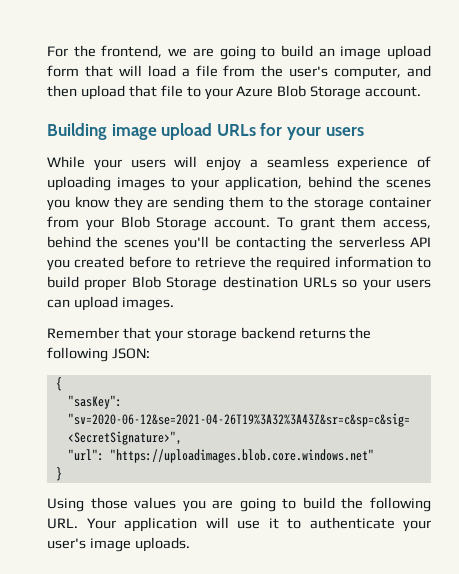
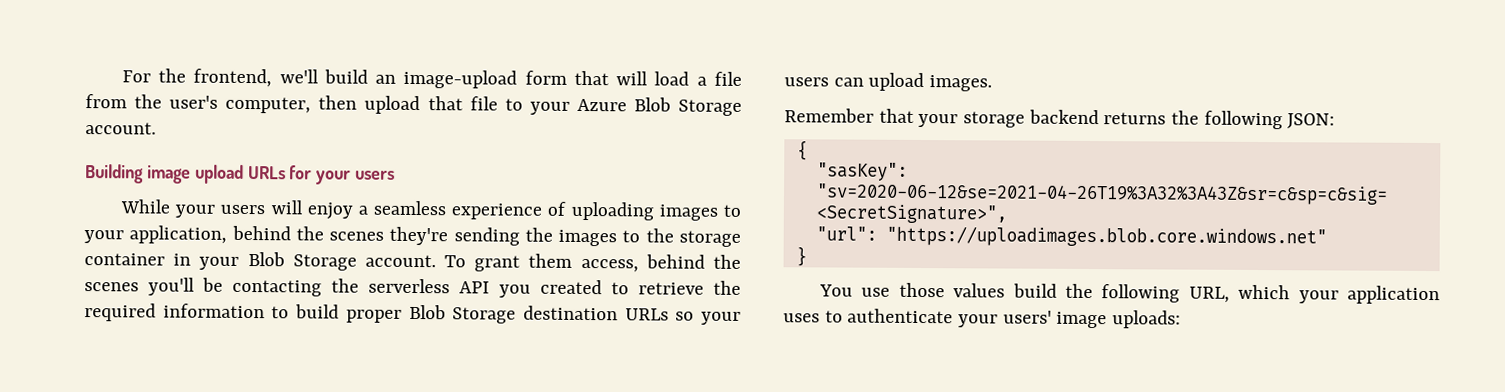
[168,45,431,60] we are going to build an image upload -> [279,69,518,89] we'll build an image-upload
[407,65,431,77] and -> (312, 105) none
[47,196,264,211] you know they are sending them -> [389,226,618,247] they're sending the images
[47,216,79,228] from -> [173,253,192,266] in
[128,256,172,268] before -> (602, 287) none
[47,497,431,512] [47,517,431,532] [47,537,190,552] Using those values you are going to build the following URL. Your application will use it to authenticate your user's image uploads. -> [818,282,1440,305] [783,308,1182,329] You use those values build the following URL, which your application uses to authenticate your users' image uploads:

